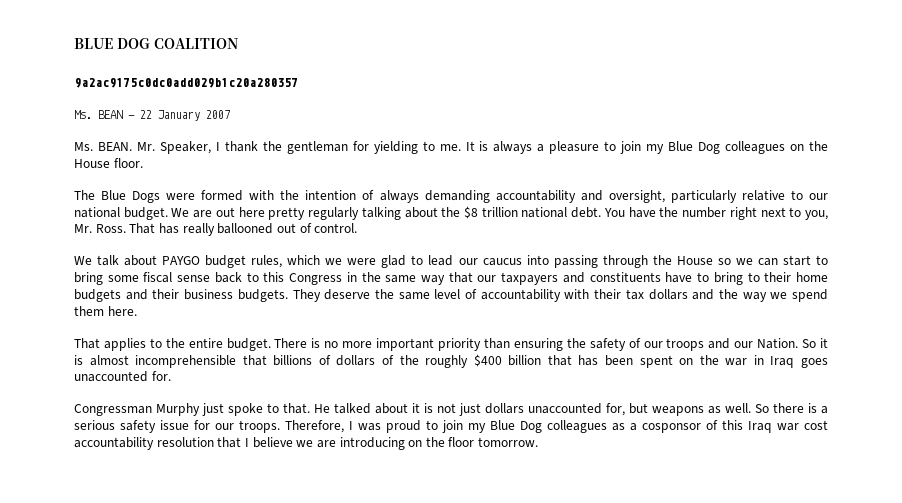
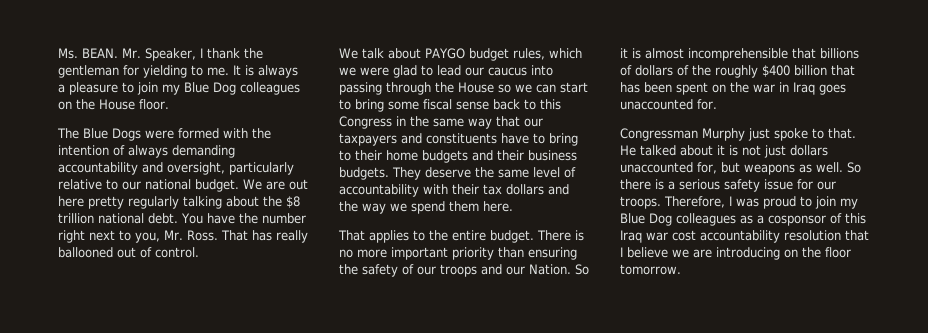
[74,38,238,49] [74,78,298,88] [74,110,230,121] BLUE DOG COALITION // 9a2ac9175c0dc0add029b1c20a280357 // Ms. BEAN — 22 January 2007 // -> (58, 53) none

